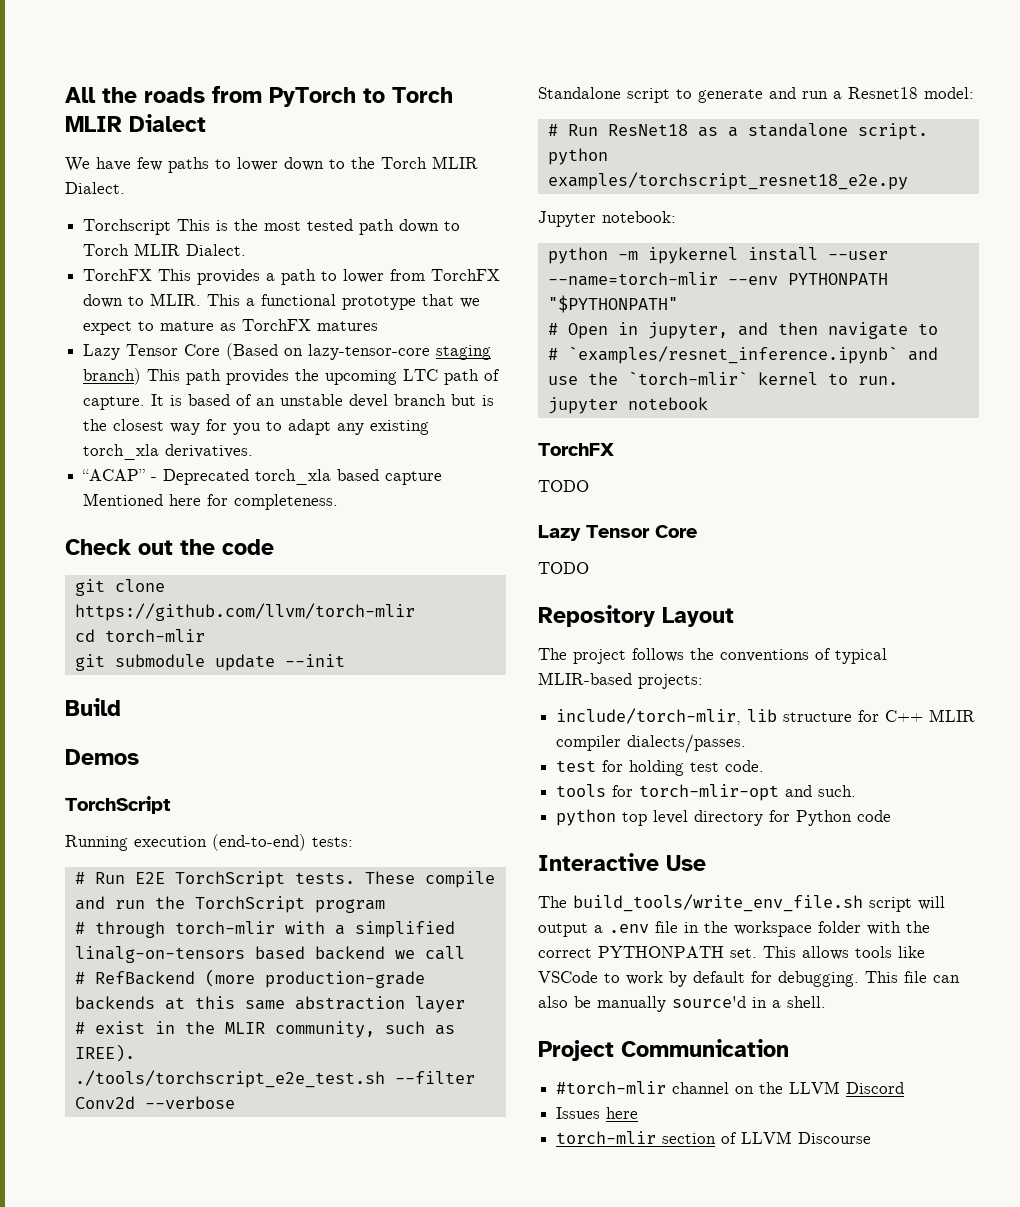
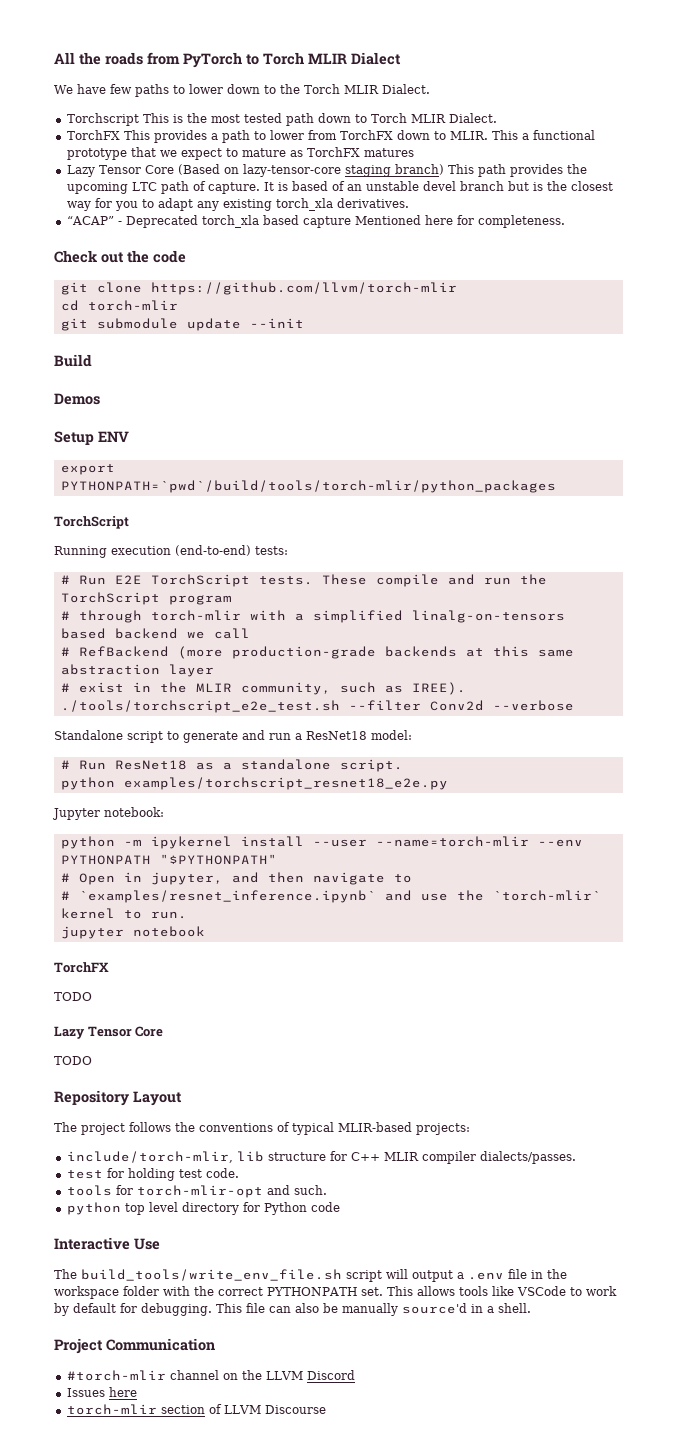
(139, 757) none -> [54,431,129,445] [60,464,115,475] [60,480,556,493] // Setup ENV // export PYTHONPATH=`pwd`/build/tools/torch-mlir/python_packages
[848,87,918,99] Resnet18 -> [306,731,367,740] ResNet18

